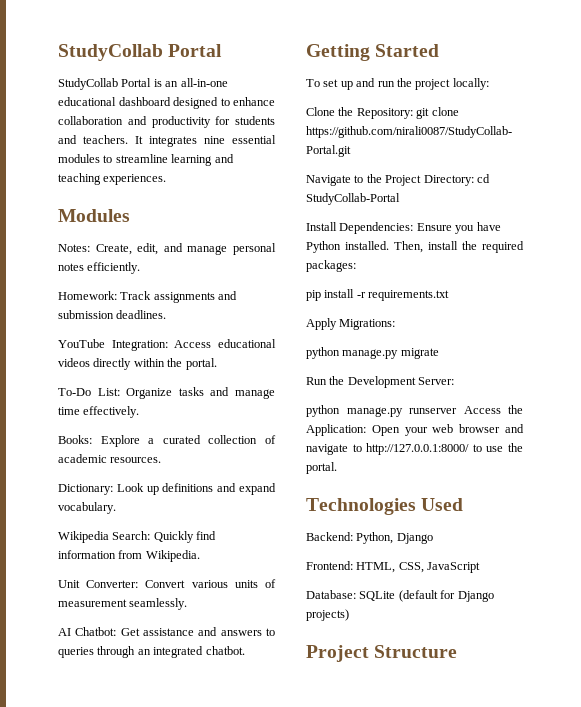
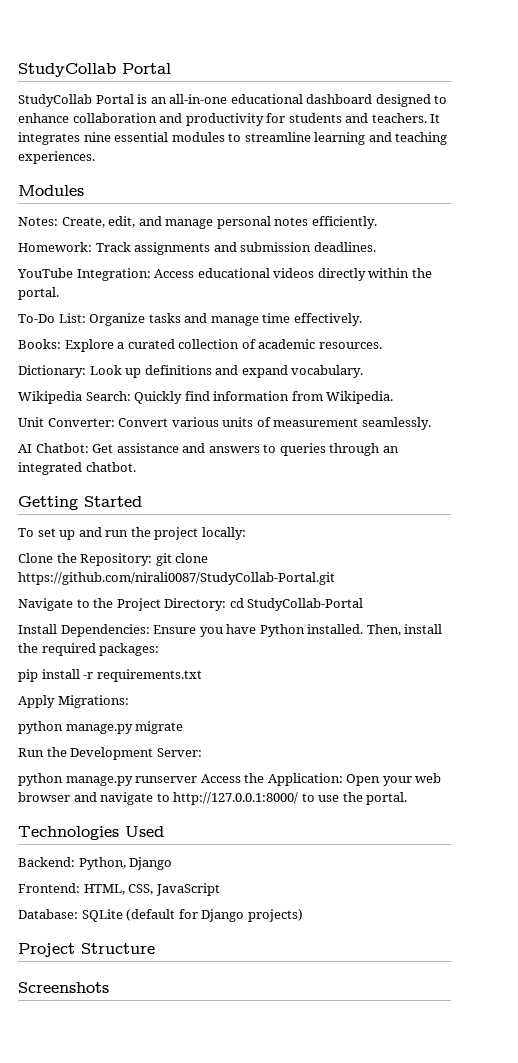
(458, 651) none -> [18,982,109,993] // Screenshots

